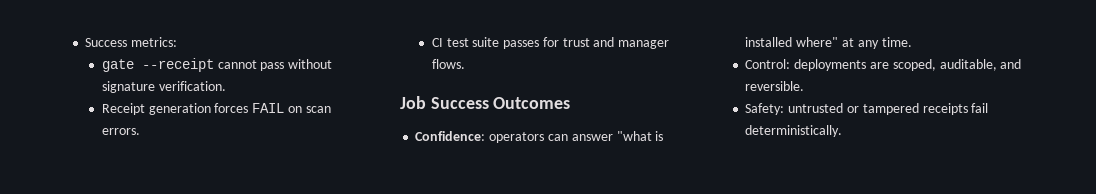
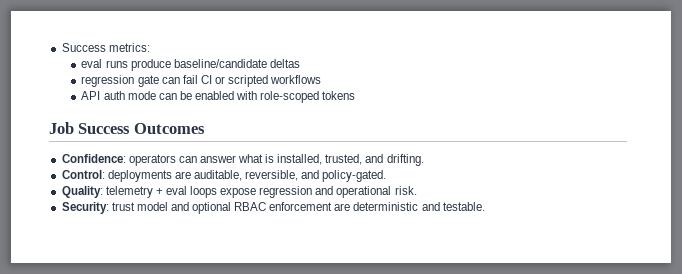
[101,58,333,72] [101,81,226,93] [101,103,331,115] [101,128,140,135] [431,37,670,49] [431,59,465,69] gate --receipt cannot pass without signature verification. // Receipt generation forces FAIL on scan errors. // CI test suite passes for trust and manager flows. -> [81,59,300,71] [81,75,322,87] [81,91,356,103] eval runs produce baseline/candidate deltas // regression gate can fail CI or scripted workflows // API auth mode can be enabled with role-scoped tokens
[616,131,664,141] [745,37,912,49] [745,59,1022,71] [745,81,805,91] [745,103,989,115] [745,125,843,137] "what is installed where" at any time. // Control: deployments are scoped, auditable, and reversible. // Safety: untrusted or tampered receipts fail deterministically. -> [238,154,424,166] [61,170,387,182] [61,186,417,198] [61,202,485,214] what is installed, trusted, and drifting. // Control: deployments are auditable, reversible, and policy-gated. // Quality: telemetry + eval loops expose regression and operational risk. // Security: trust model and optional RBAC enforcement are deterministic and testable.

